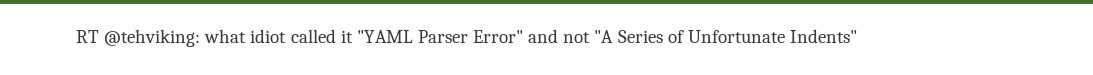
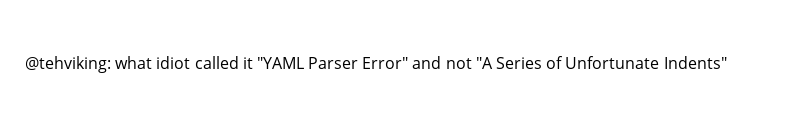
[76,30,99,43] RT -> (25, 64) none

